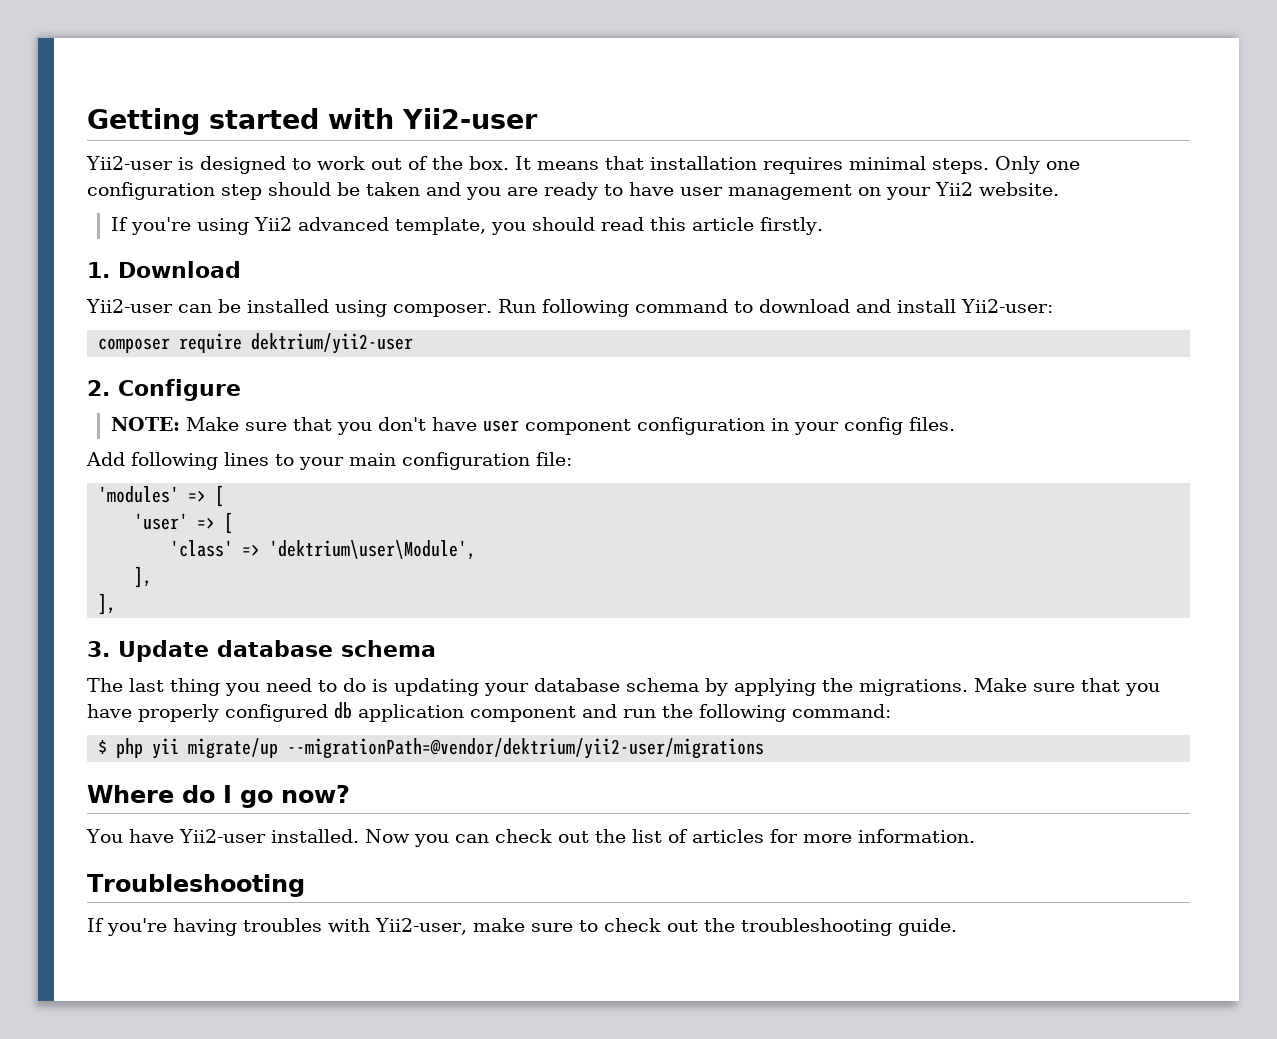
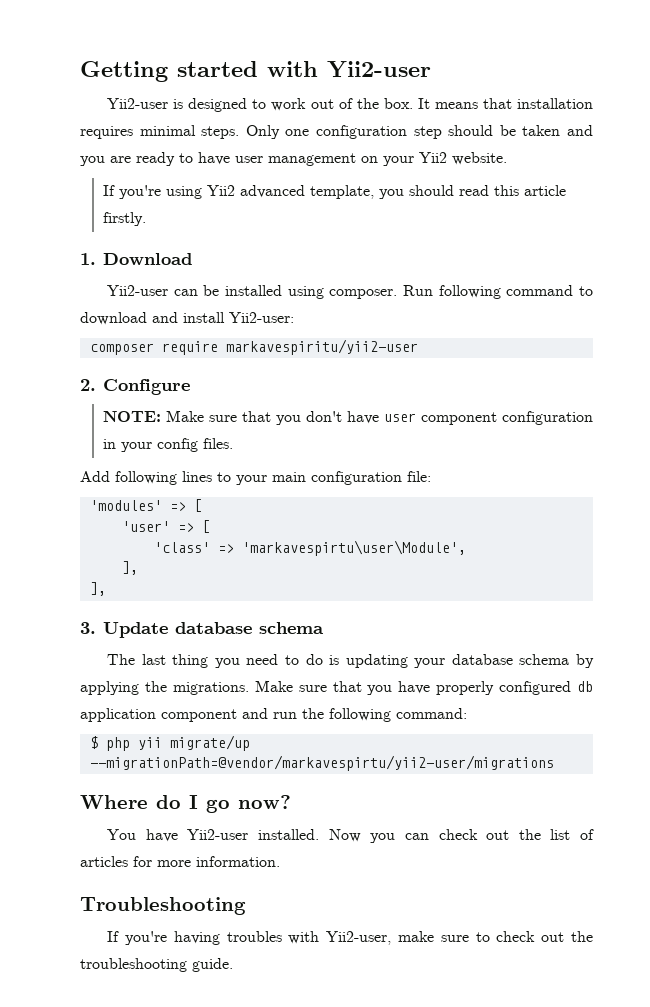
[251,333,414,354] dektrium/yii2-user -> [225,339,418,355] markavespiritu/yii2-user
[269,540,477,560] 'dektrium\user\Module', -> [241,540,466,556] 'markavespirtu\user\Module',
[287,738,765,759] --migrationPath=@vendor/dektrium/yii2-user/migrations -> [89,755,554,771] --migrationPath=@vendor/markavespirtu/yii2-user/migrations

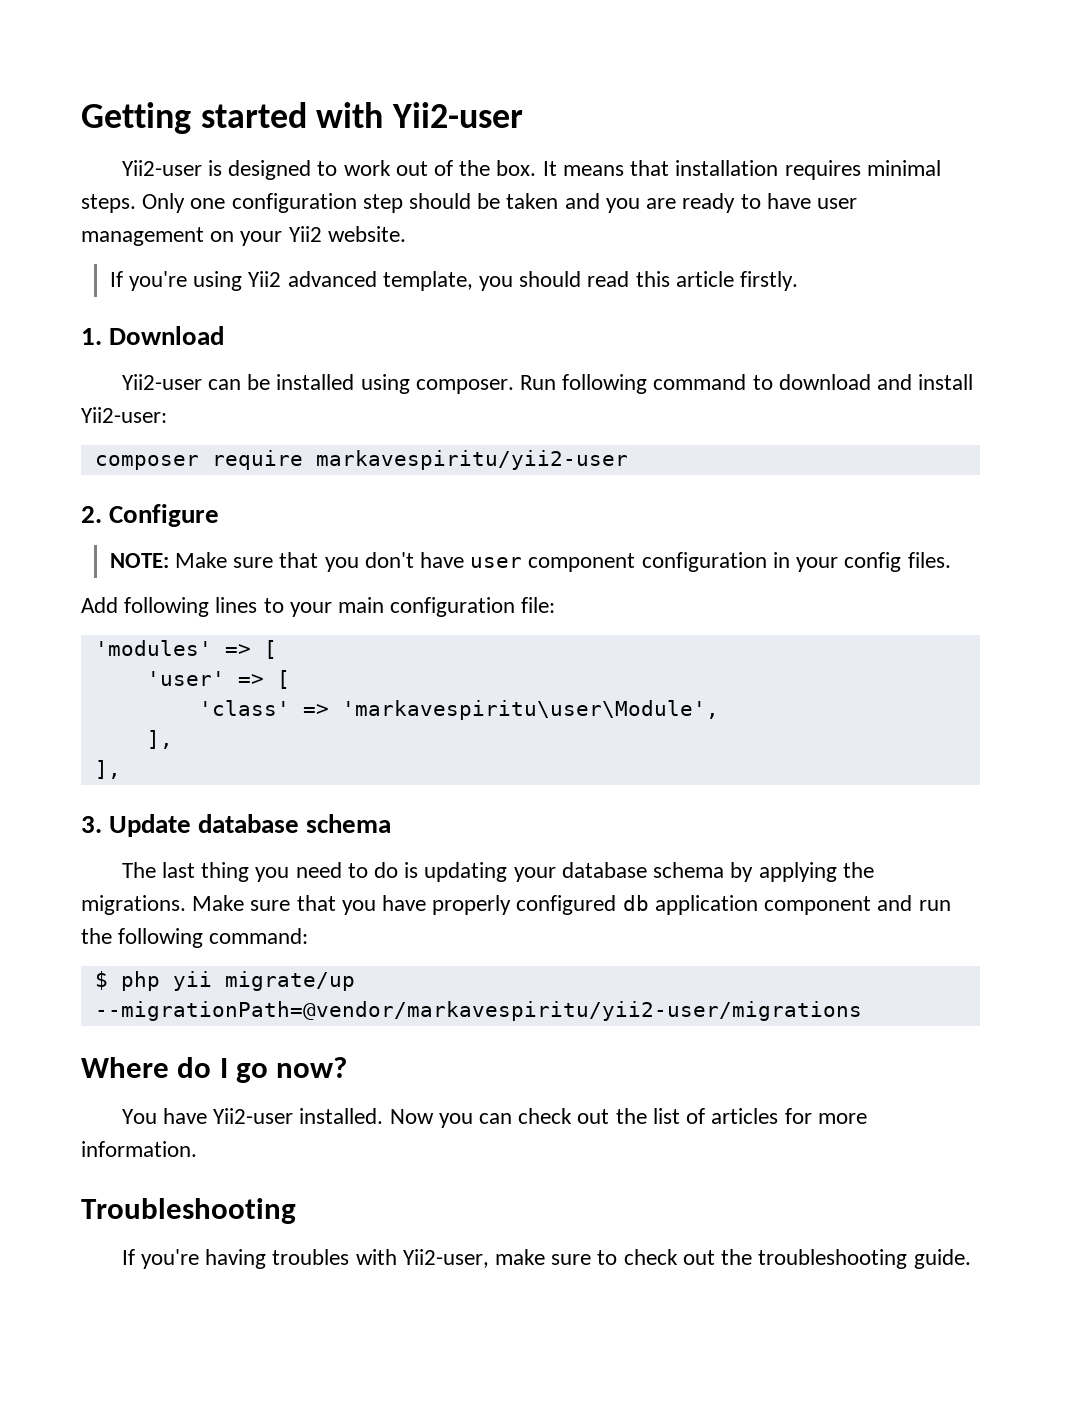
[241,540,466,556] 'markavespirtu\user\Module', -> [341,700,719,720] 'markavespiritu\user\Module',
[89,755,554,771] --migrationPath=@vendor/markavespirtu/yii2-user/migrations -> [94,1001,862,1021] --migrationPath=@vendor/markavespiritu/yii2-user/migrations

